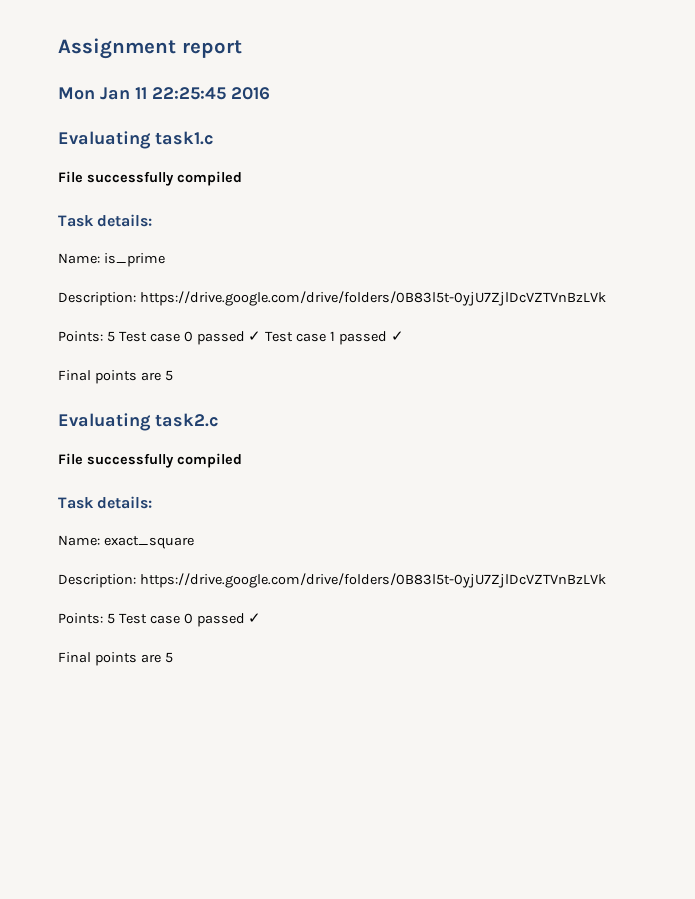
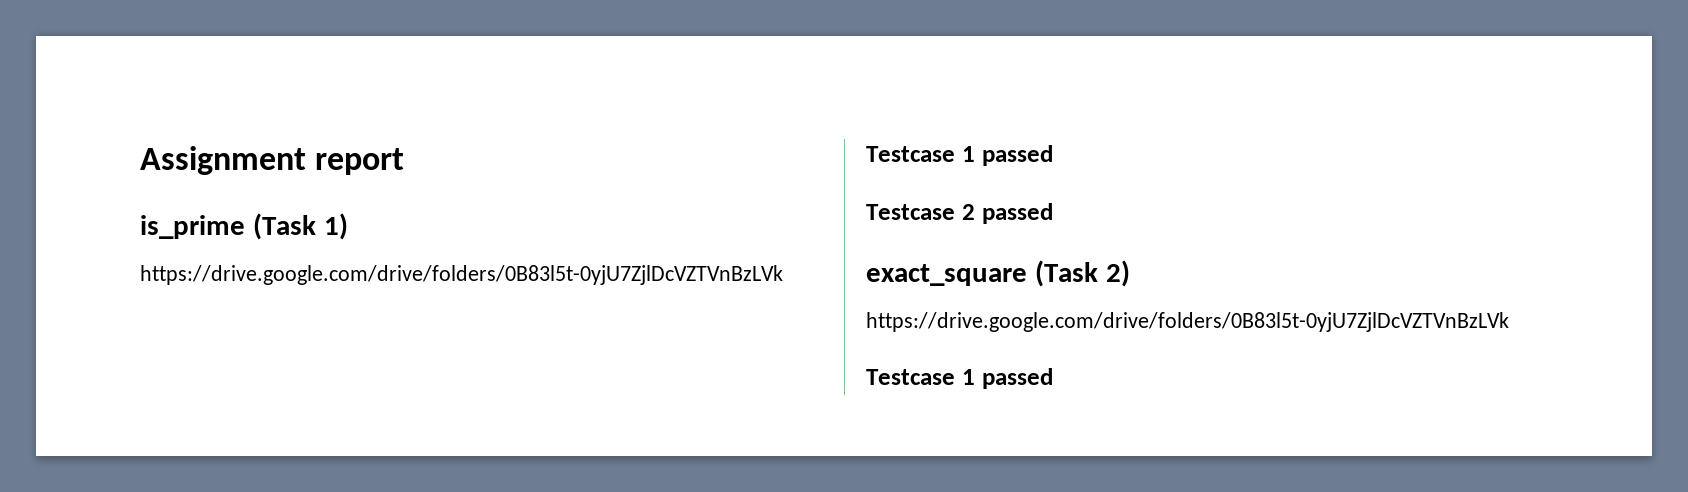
[58,87,270,100] [58,131,214,149] [58,171,242,186] [58,214,153,227] [58,253,165,267] [58,291,606,306] [58,331,405,345] [58,370,173,384] [58,413,219,431] [58,453,242,468] [58,496,153,509] [58,535,194,549] [58,573,606,588] [58,613,262,627] [58,652,173,666] Mon Jan 11 22:25:45 2016 // Evaluating task1.c // File successfully compiled // Task details: // Name: is_prime // Description: https://drive.google.com/drive/folders/0B83l5t-0yjU7ZjlDcVZTVnBzLVk // Points: 5 Test case 0 passed ✓ Test case 1 passed ✓ // Final points are 5 // Evaluating task2.c // File successfully compiled // Task details: // Name: exact_square // Description: https://drive.google.com/drive/folders/0B83l5t-0yjU7ZjlDcVZTVnBzLVk // Points: 5 Test case 0 passed ✓ // Final points are 5 -> [140,213,348,240] [140,265,783,285] [866,145,1053,166] [866,203,1053,224] [866,260,1130,287] [866,312,1509,332] [866,368,1053,389] is_prime (Task 1) // https://drive.google.com/drive/folders/0B83l5t-0yjU7ZjlDcVZTVnBzLVk // Testcase 1 passed // Testcase 2 passed // exact_square (Task 2) // https://drive.google.com/drive/folders/0B83l5t-0yjU7ZjlDcVZTVnBzLVk // Testcase 1 passed

